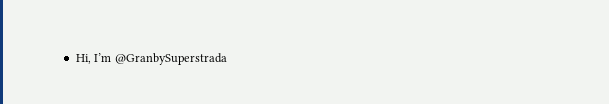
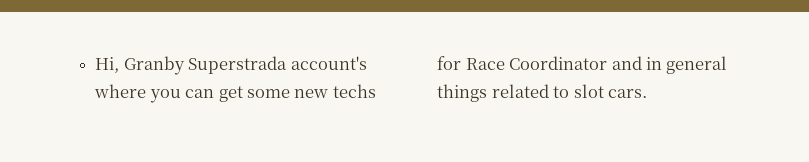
[94,53,227,65] I’m @GranbySuperstrada -> [123,56,367,75] [94,84,376,103] [437,56,728,74] [437,84,647,102] Granby Superstrada account's where you can get some new techs for Race Coordinator and in general things related to slot cars.

